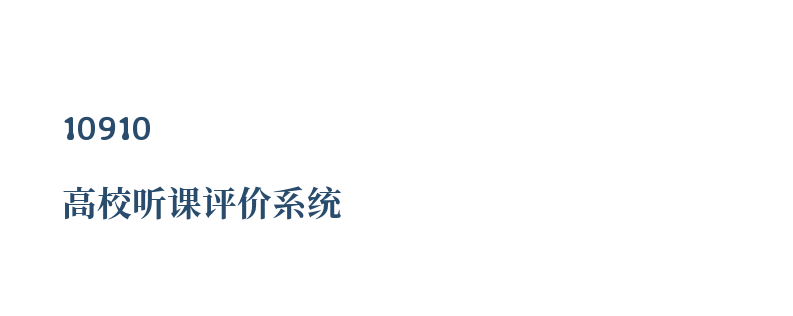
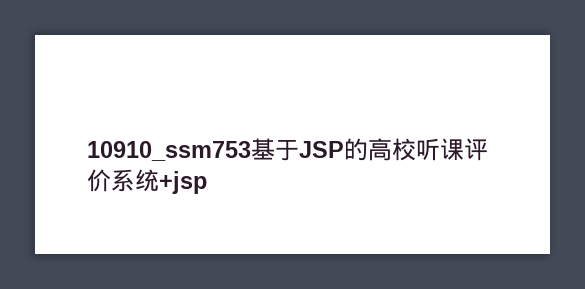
[62,116,152,140] 10910 // -> [87,138,368,161] 10910_ssm753基于JSP的
(344, 203) none -> [159,171,207,194] +jsp

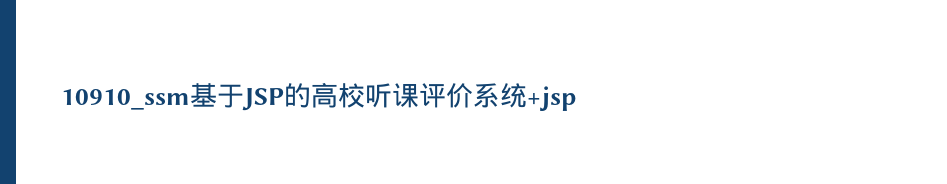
[87,141,251,161] 10910_ssm753 -> [61,89,190,110] 10910_ssm

